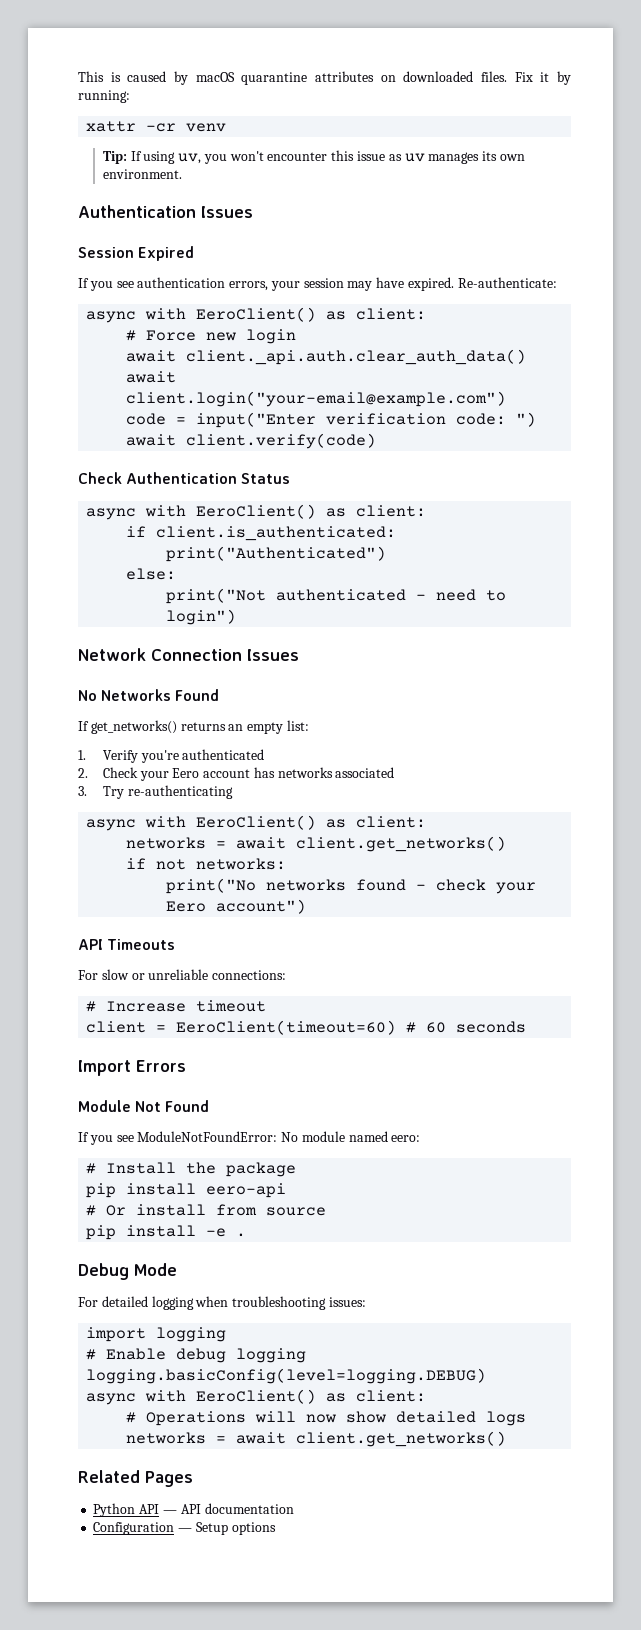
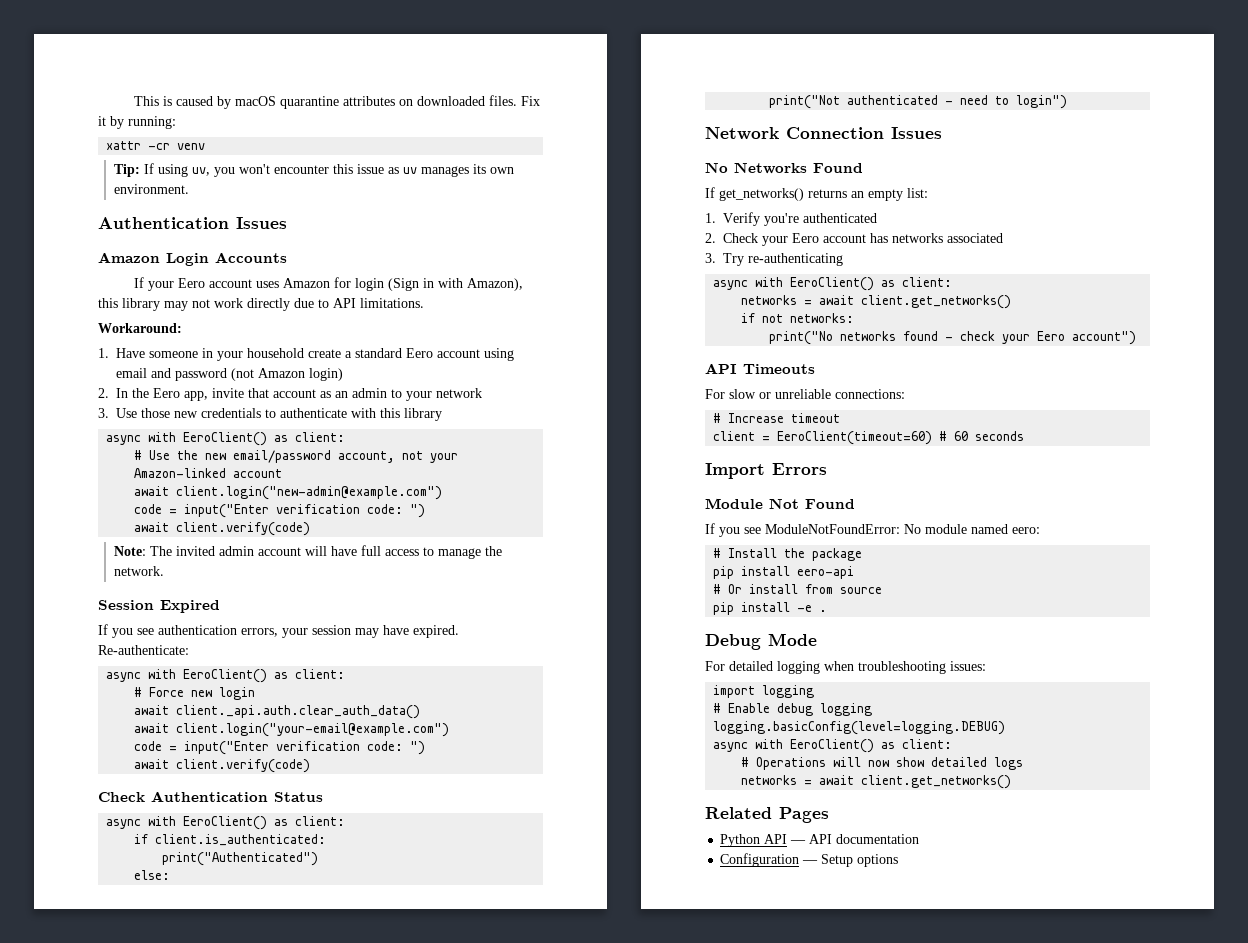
(253, 212) none -> [98,252,287,266] [134,277,524,291] [98,298,424,311] [98,323,182,333] [98,348,514,361] [116,368,343,381] [98,388,482,401] [98,408,442,421] [106,432,346,446] [134,450,459,463] [134,468,283,478] [134,486,443,500] [134,504,426,518] [134,522,311,536] [113,545,502,559] [113,566,164,576] // Amazon Login Accounts // If your Eero account uses Amazon for login (Sign in with Amazon), this library may not work directly due to API limitations. // Workaround: // 1. Have someone in your household create a standard Eero account using email and password (not Amazon login) // 2. In the Eero app, invite that account as an admin to your network // 3. Use those new credentials to authenticate with this library // async with EeroClient() as client: // # Use the new email/password account, not your Amazon-linked account // await client.login("new-admin@example.com") // code = input("Enter verification code: ") // await client.verify(code) // Note: The invited admin account will have full access to manage the network.

